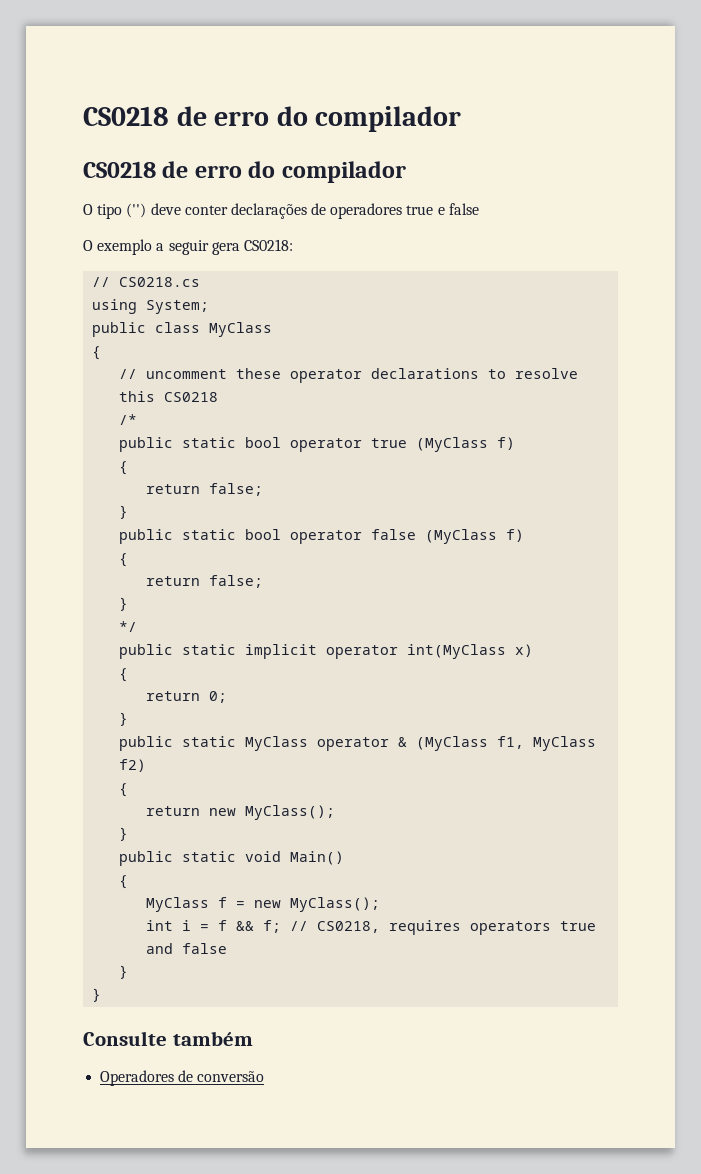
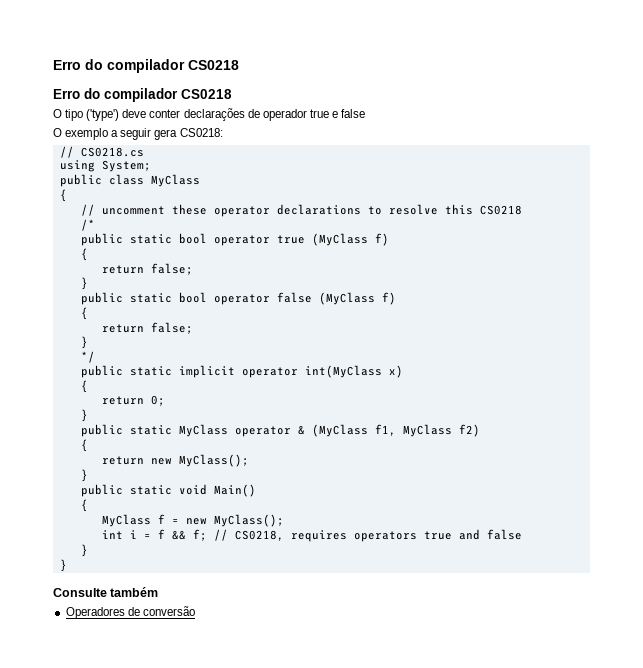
[83,106,462,132] [83,161,406,183] CS0218 de erro do compilador // CS0218 de erro do compilador -> [53,59,239,73] [53,88,232,102] Erro do compilador CS0218 // Erro do compilador CS0218
[126,203,147,218] ('') -> [86,109,120,121] ('type')
[330,203,403,219] operadores -> [262,109,307,121] operador

